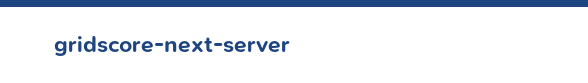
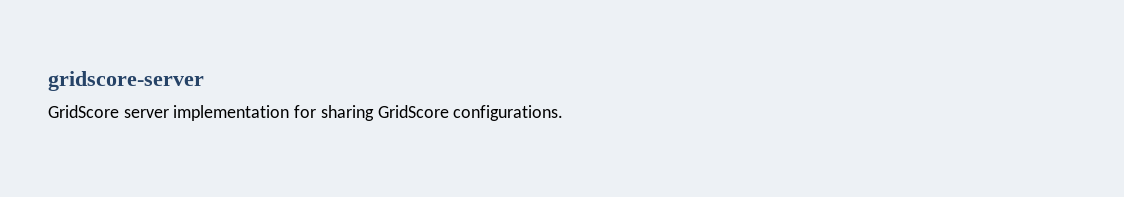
[54,36,290,56] gridscore-next-server -> [48,71,204,91] [48,105,564,121] gridscore-server // GridScore server implementation for sharing GridScore configurations.

